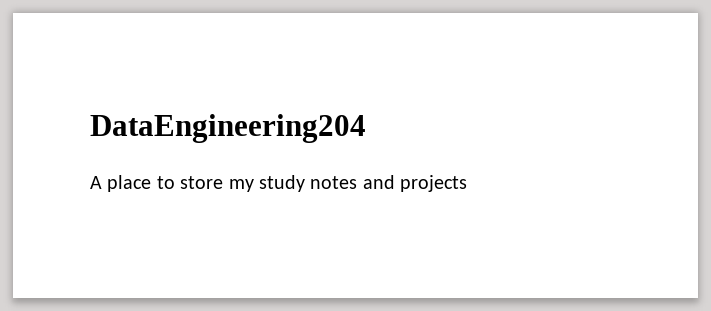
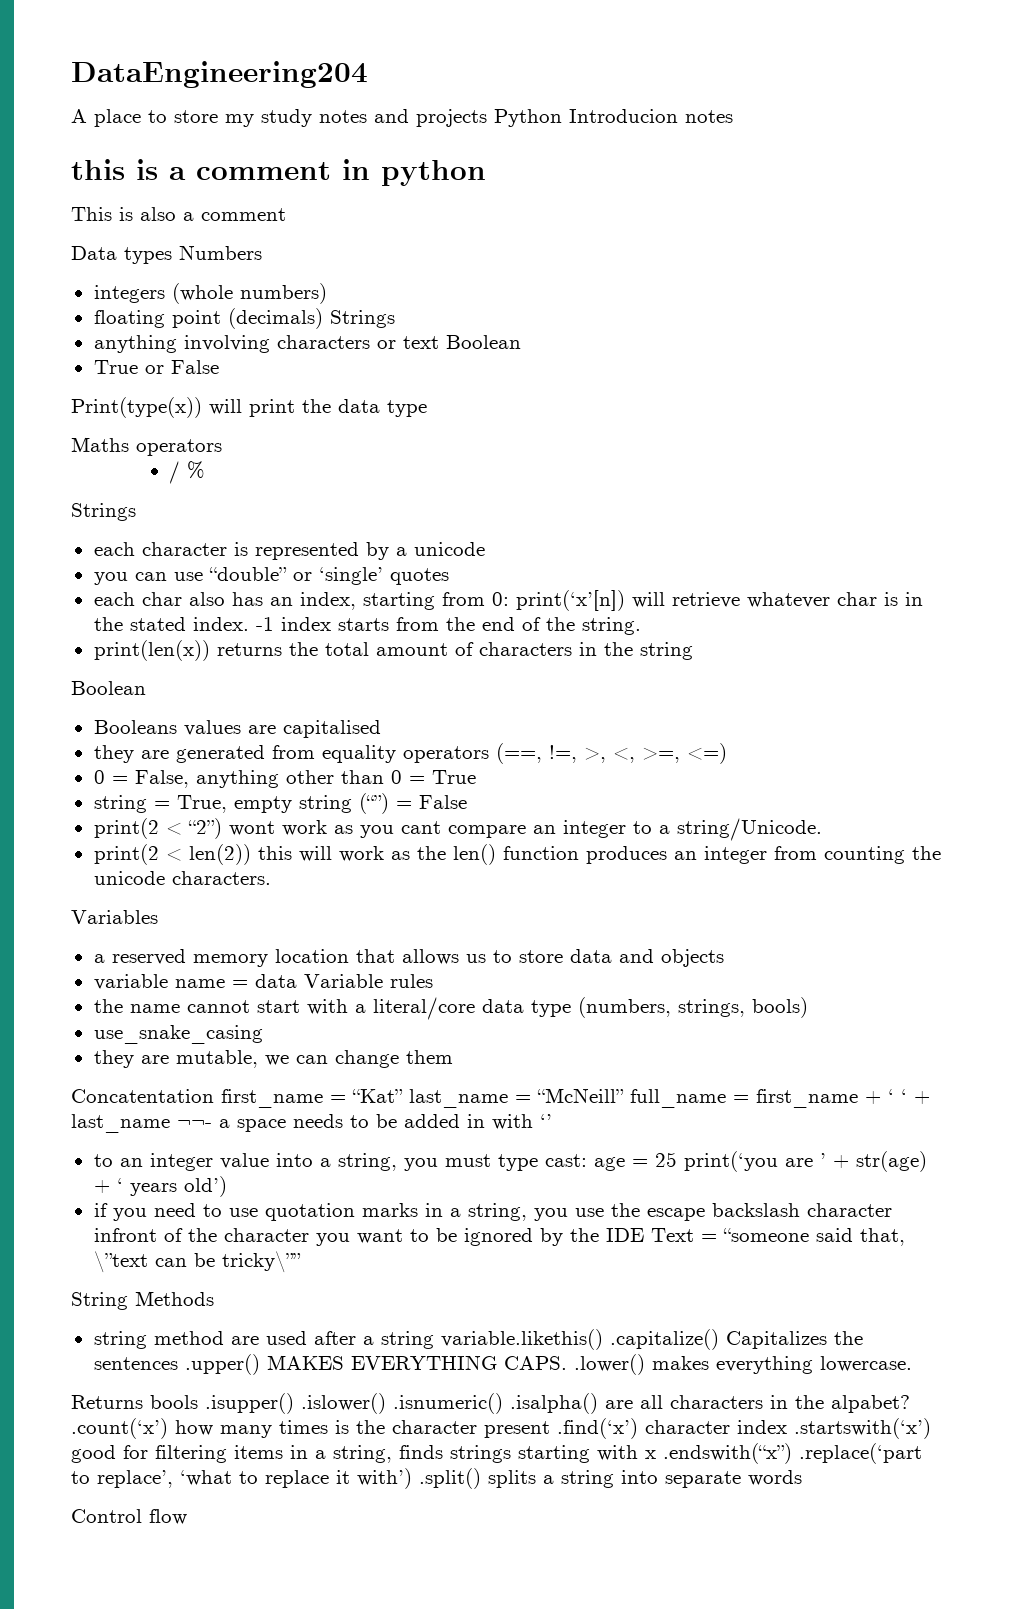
(468, 183) none -> [494,109,733,127] [71,159,486,186] [71,207,286,221] [71,245,262,264] [93,283,327,304] [93,308,395,329] [93,335,521,353] [93,360,219,374] [71,397,427,418] [71,437,222,456] [169,461,206,484] [71,503,136,521] [93,542,485,560] [93,567,449,585] [93,590,923,611] [93,617,641,635] [93,640,693,661] [71,681,146,695] [93,720,381,738] [93,743,727,764] [93,770,476,788] [93,793,467,814] [93,818,822,841] [93,844,941,865] [93,871,271,885] [71,910,158,924] [93,949,724,967] [93,974,433,990] [93,997,808,1020] [93,1025,263,1044] [93,1050,453,1068] [71,1088,930,1108] [71,1114,552,1133] [93,1151,927,1172] [93,1176,227,1197] [93,1203,892,1221] [93,1228,905,1246] [93,1251,301,1273] [71,1291,214,1310] [93,1329,863,1350] [93,1354,912,1375] [71,1393,910,1414] [71,1418,931,1439] [71,1443,922,1464] [71,1468,802,1489] [71,1509,187,1525] Python Introducion notes // this is a comment in python // This is also a comment // Data types Numbers // integers (whole numbers) // floating point (decimals) Strings // anything involving characters or text Boolean // True or False // Print(type(x)) will print the data type // Maths operators // / % // Strings // each character is represented by a unicode // you can use “double” or ‘single’ quotes // each char also has an index, starting from 0: print(‘x’[n]) will retrieve whatever char is in the stated index. -1 index starts from the end of the string. // print(len(x)) returns the total amount of characters in the string // Boolean // Booleans values are capitalised // they are generated from equality operators (==, !=, >, <, >=, <=) // 0 = False, anything other than 0 = True // string = True, empty string (“”) = False // print(2 < “2”) wont work as you cant compare an integer to a string/Unicode. // print(2 < len(2)) this will work as the len() function produces an integer from counting the unicode characters. // Variables // a reserved memory location that allows us to store data and objects // variable name = data Variable rules // the name cannot start with a literal/core data type (numbers, strings, bools) // use_snake_casing // they are mutable, we can change them // Concatentation first_name = “Kat” last_name = “McNeill” full_name = first_name + ‘ ‘ + last_name ¬¬- a space needs to be added in with ‘’ // to an integer value into a string, you must type cast: age = 25 print(‘you are ’ + str(age) + ‘ years old’) // if you need to use quotation marks in a string, you use the escape backslash character infront of the character you want to be ignored by the IDE Text = “someone said that, \”text can be tricky\”” // String Methods // string method are used after a string variable.likethis() .capitalize() Capitalizes the sentences .upper() MAKES EVERYTHING CAPS. .lower() makes everything lowercase. // Returns bools .isupper() .islower() .isnumeric() .isalpha() are all characters in the alpabet? .count(‘x’) how many times is the character present .find(‘x’) character index .startswith(‘x’) good for filtering items in a string, finds strings starting with x .endswith(“x”) .replace(‘part to replace’, ‘what to replace it with’) .split() splits a string into separate words // Control flow

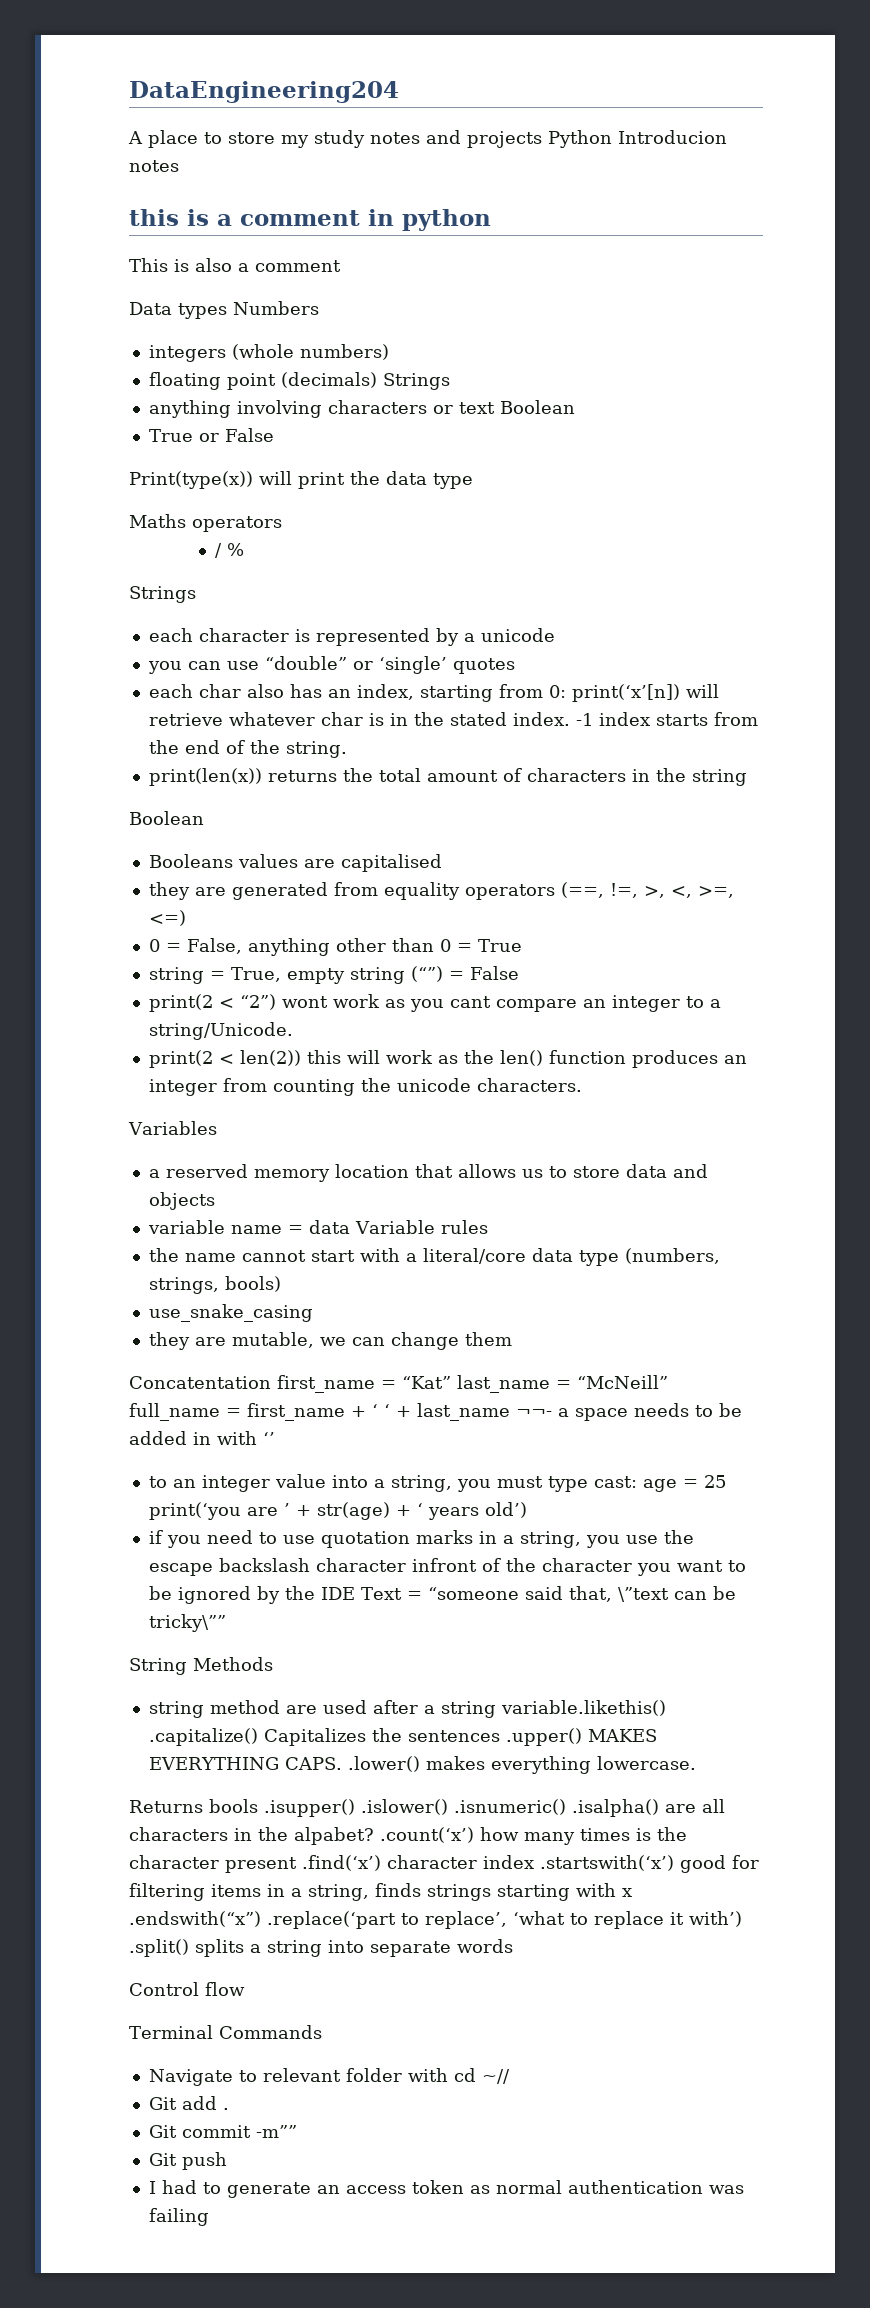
(187, 1517) none -> [129,2025,322,2039] [148,2068,510,2086] [148,2096,229,2110] [148,2125,297,2138] [148,2152,227,2170] [148,2180,744,2198] [148,2208,209,2226] // Terminal Commands // Navigate to relevant folder with cd ~// // Git add . // Git commit -m”” // Git push // I had to generate an access token as normal authentication was failing

